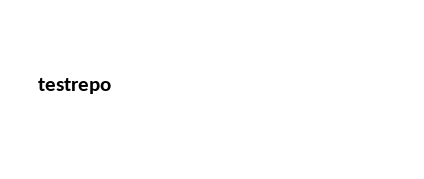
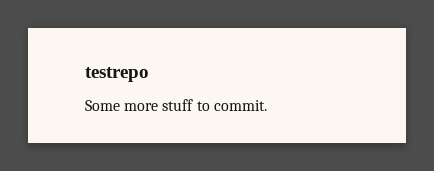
(111, 86) none -> [85,99,267,111] // Some more stuff to commit.

